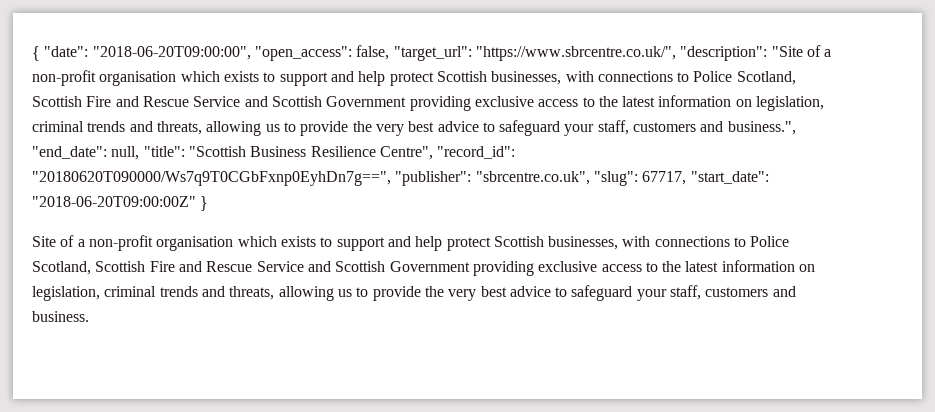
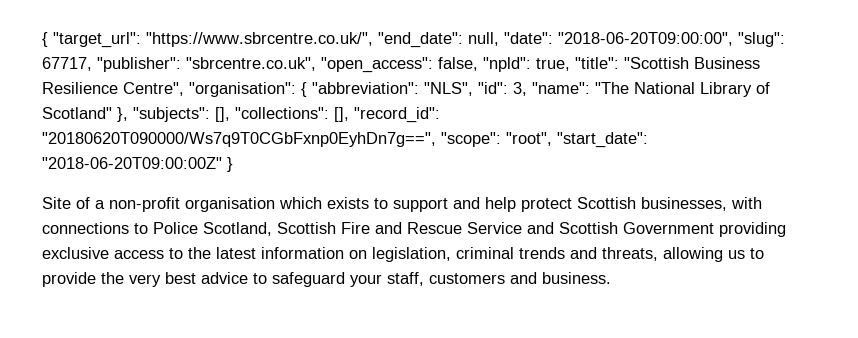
[32,45,832,61] [32,70,796,86] [32,95,825,111] [32,120,796,136] [32,146,140,160] { "date": "2018-06-20T09:00:00", "open_access": false, "target_url": "https://www.sbrcentre.co.uk/", "description": "Site of a non-profit organisation which exists to support and help protect Scottish businesses, with connections to Police Scotland, Scottish Fire and Rescue Service and Scottish Government providing exclusive access to the latest information on legislation, criminal trends and threats, allowing us to provide the very best advice to safeguard your staff, customers and business.", "end_date": null, -> [42,32,785,48] [42,57,570,73] { "target_url": "https://www.sbrcentre.co.uk/", "end_date": null, "date": "2018-06-20T09:00:00", "slug": 67717, "publisher": "sbrcentre.co.uk", "open_access": false, "npld": true,
[437,146,516,159] [32,171,687,186] "record_id": "20180620T090000/Ws7q9T0CGbFxnp0EyhDn7g==", "publisher": "sbrcentre.co.uk", "slug": 67717, -> [189,82,770,97] [42,107,440,123] [42,132,552,147] "organisation": { "abbreviation": "NLS", "id": 3, "name": "The National Library of Scotland" }, "subjects": [], "collections": [], "record_id": "20180620T090000/Ws7q9T0CGbFxnp0EyhDn7g==", "scope": "root",

